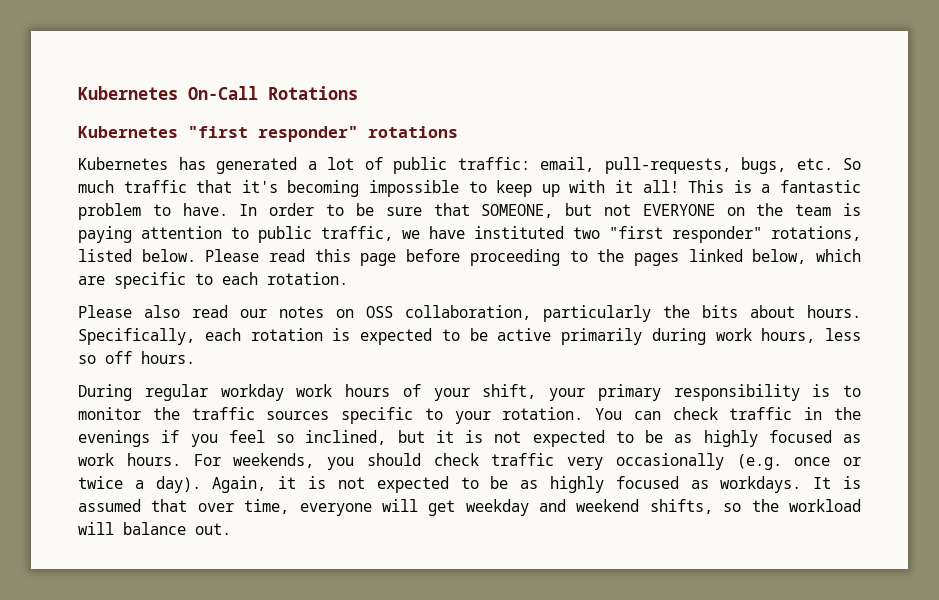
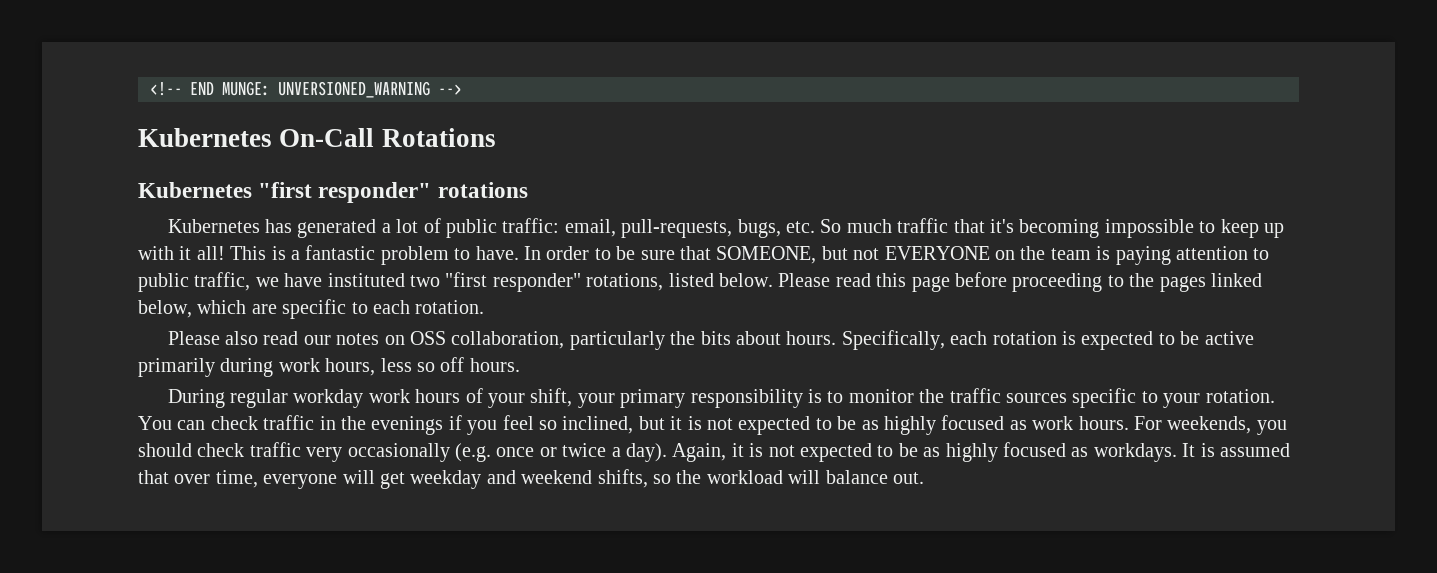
(78, 93) none -> [150,81,462,98] <!-- END MUNGE: UNVERSIONED_WARNING --> //

